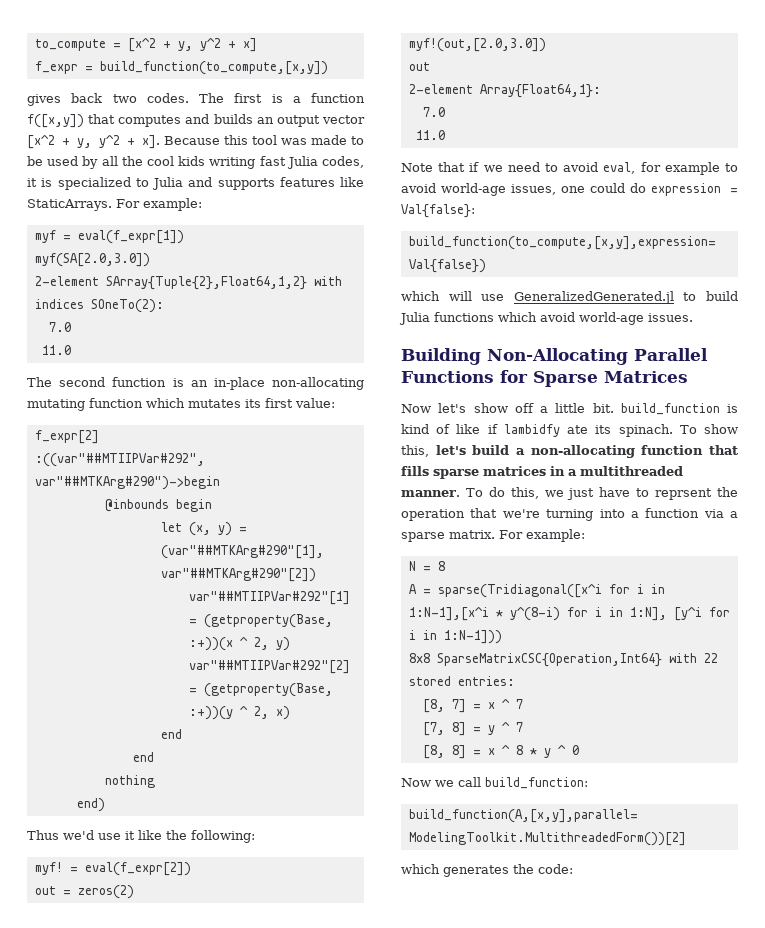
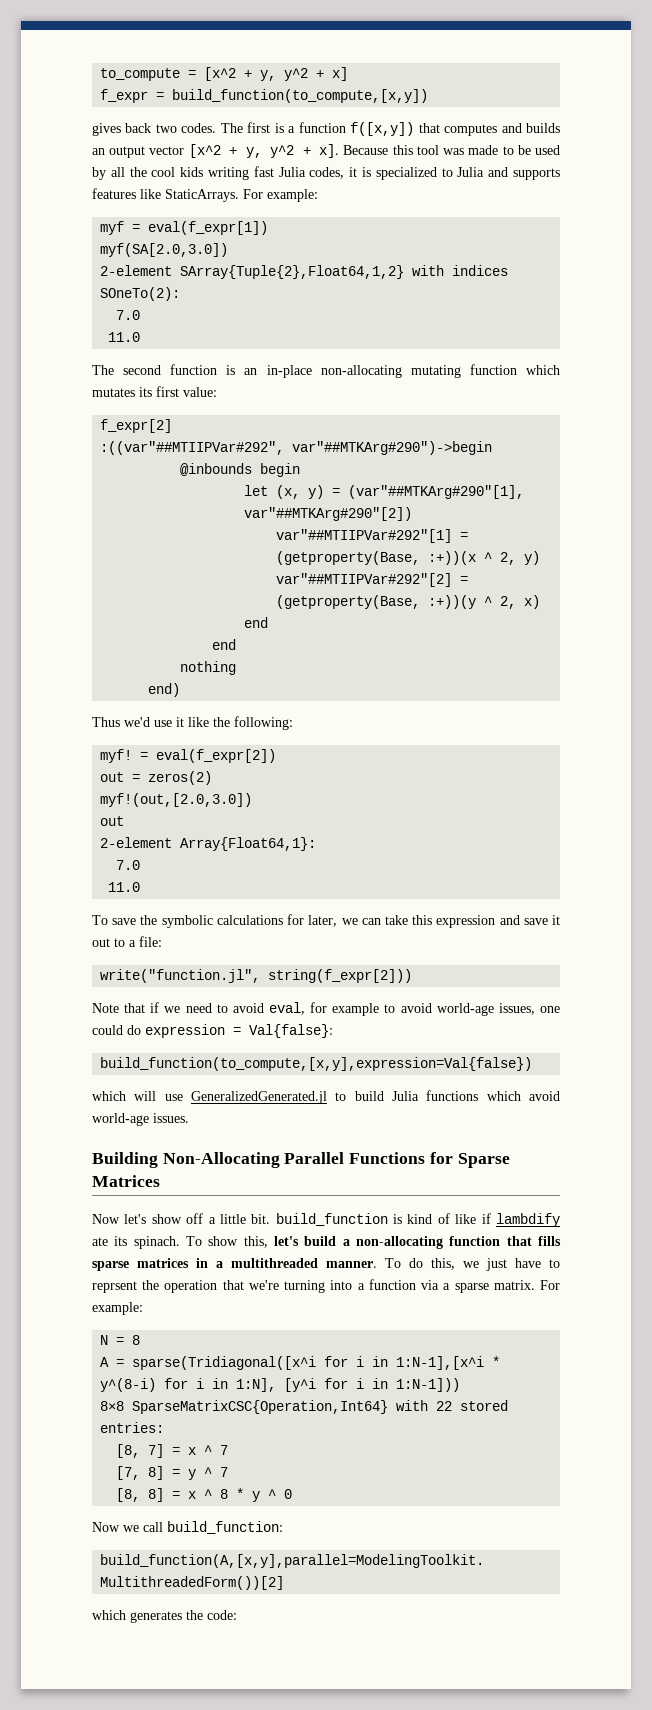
(445, 135) none -> [92,914,560,928] [92,936,162,947] [100,969,413,983] // To save the symbolic calculations for later, we can take this expression and save it out to a file: // write("function.jl", string(f_expr[2]))
[503,424,560,437] lambidfy -> [495,1213,560,1227] lambdify

